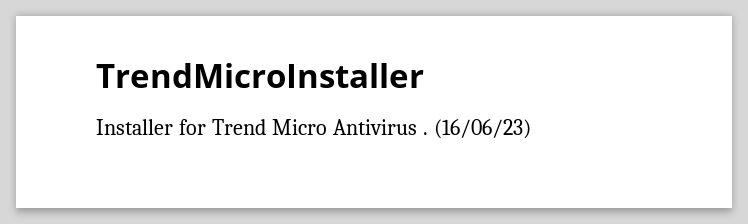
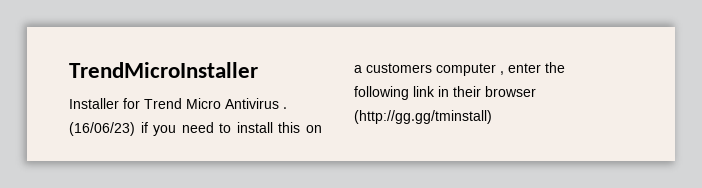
(531, 129) none -> [140,122,323,136] [354,62,565,76] [354,86,536,100] [354,110,492,124] if you need to install this on a customers computer , enter the following link in their browser (http://gg.gg/tminstall)

